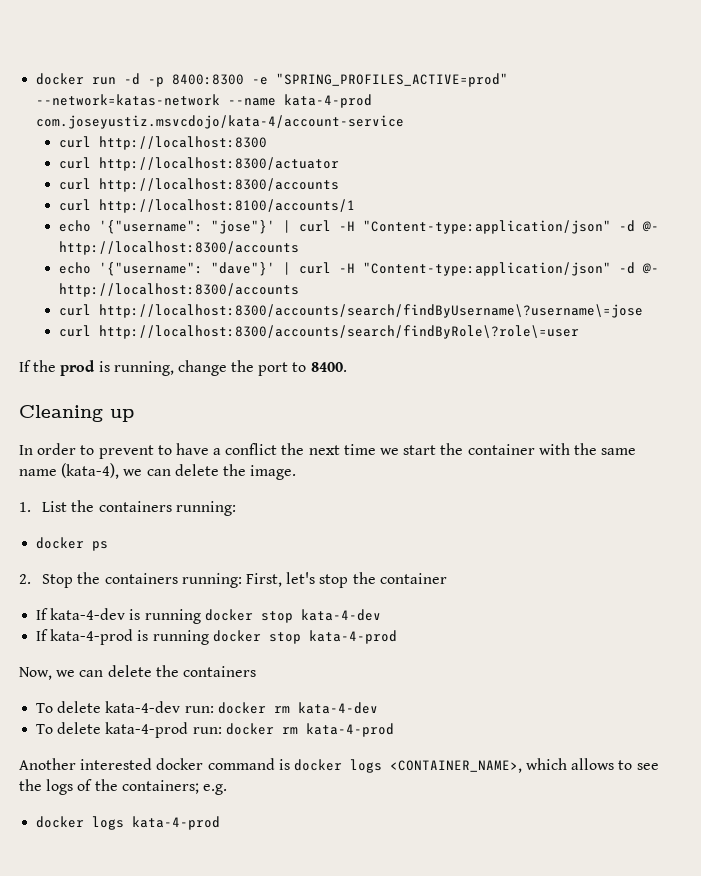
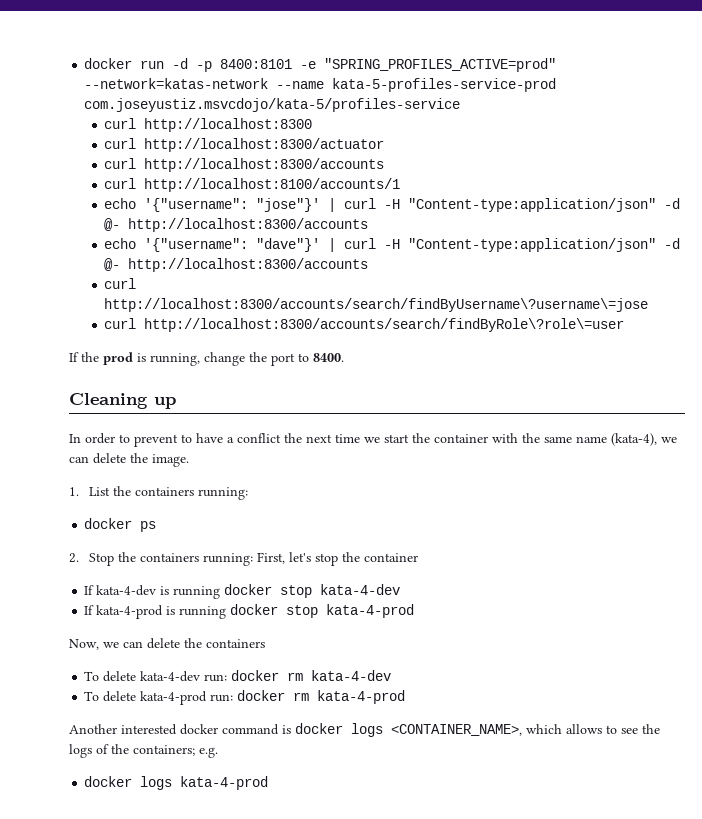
[172,74,245,85] 8400:8300 -> [220,59,293,69] 8400:8101
[284,94,373,108] [36,115,405,129] kata-4-prod com.joseyustiz.msvcdojo/kata-4/account-service -> [332,78,557,92] [84,98,461,112] kata-5-profiles-service-prod com.joseyustiz.msvcdojo/kata-5/profiles-service

